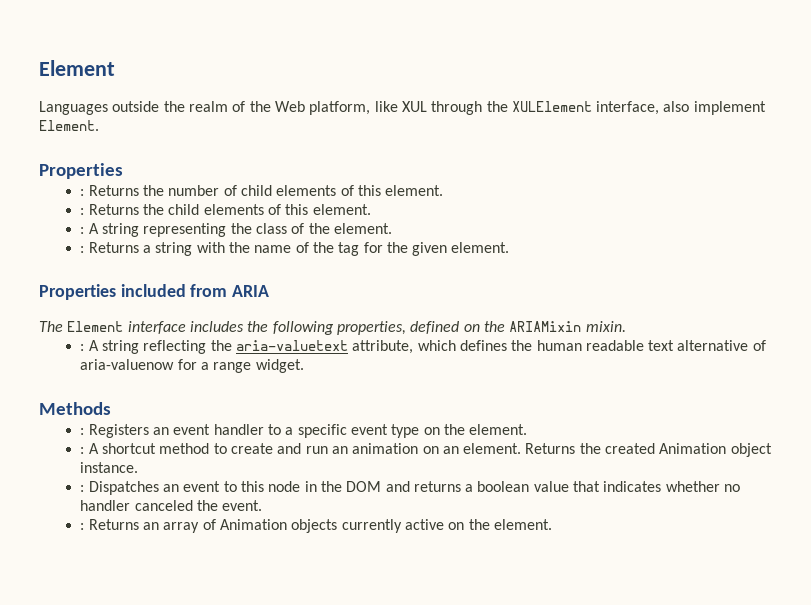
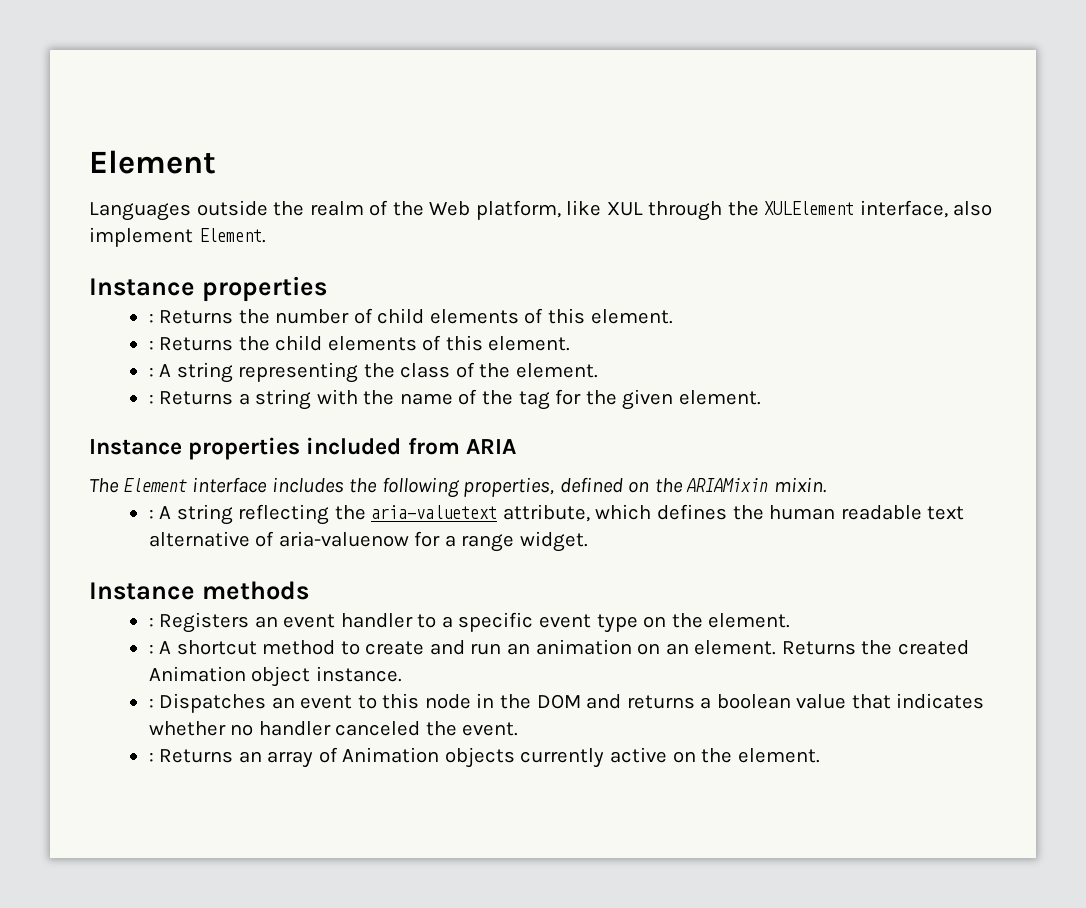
[39,163,123,179] Properties -> [89,276,327,302] Instance properties
[39,284,116,300] Properties -> [89,437,301,460] Instance properties
[39,402,111,415] Methods -> [89,581,309,600] Instance methods

